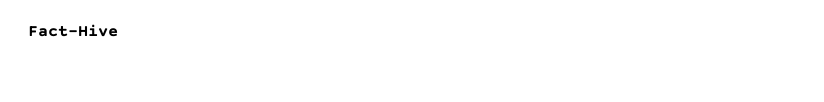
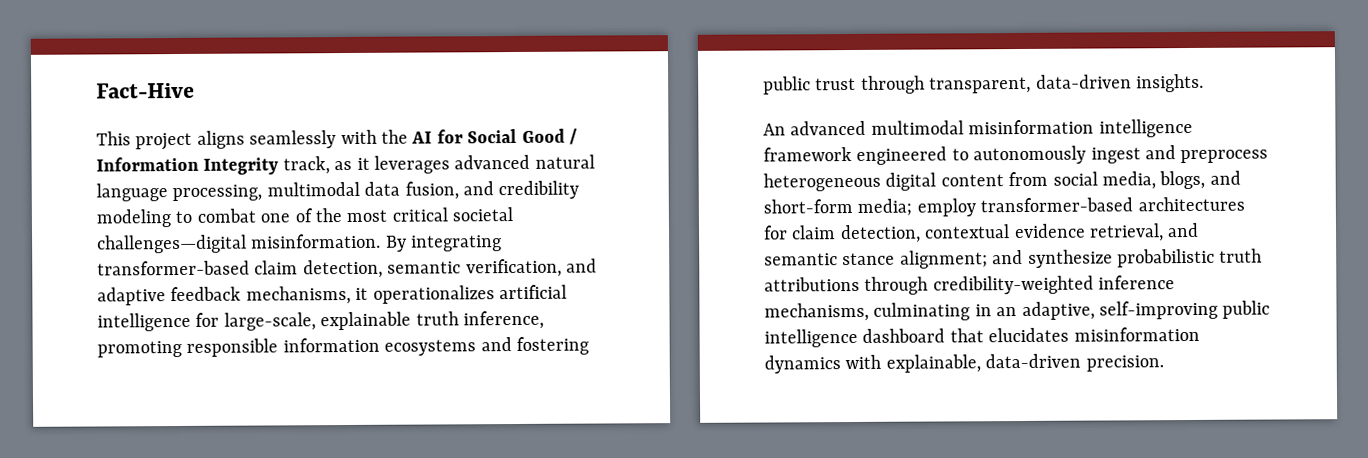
(118, 30) none -> [96,128,578,151] [96,154,595,175] [96,180,580,202] [96,207,514,228] [97,233,503,254] [97,258,597,279] [97,284,567,306] [97,310,544,332] [97,336,589,358] [763,73,1204,95] [763,118,1193,138] [763,145,1269,165] [763,170,1241,192] [763,196,1245,217] [763,222,1200,244] [764,248,1263,269] [764,275,1176,295] [764,300,1271,322] [764,326,1200,348] [764,353,1164,374] // This project aligns seamlessly with the AI for Social Good / Information Integrity track, as it leverages advanced natural language processing, multimodal data fusion, and credibility modeling to combat one of the most critical societal challenges—digital misinformation. By integrating transformer-based claim detection, semantic verification, and adaptive feedback mechanisms, it operationalizes artificial intelligence for large-scale, explainable truth inference, promoting responsible information ecosystems and fostering public trust through transparent, data-driven insights. // An advanced multimodal misinformation intelligence framework engineered to autonomously ingest and preprocess heterogeneous digital content from social media, blogs, and short-form media; employ transformer-based architectures for claim detection, contextual evidence retrieval, and semantic stance alignment; and synthesize probabilistic truth attributions through credibility-weighted inference mechanisms, culminating in an adaptive, self-improving public intelligence dashboard that elucidates misinformation dynamics with explainable, data-driven precision.

